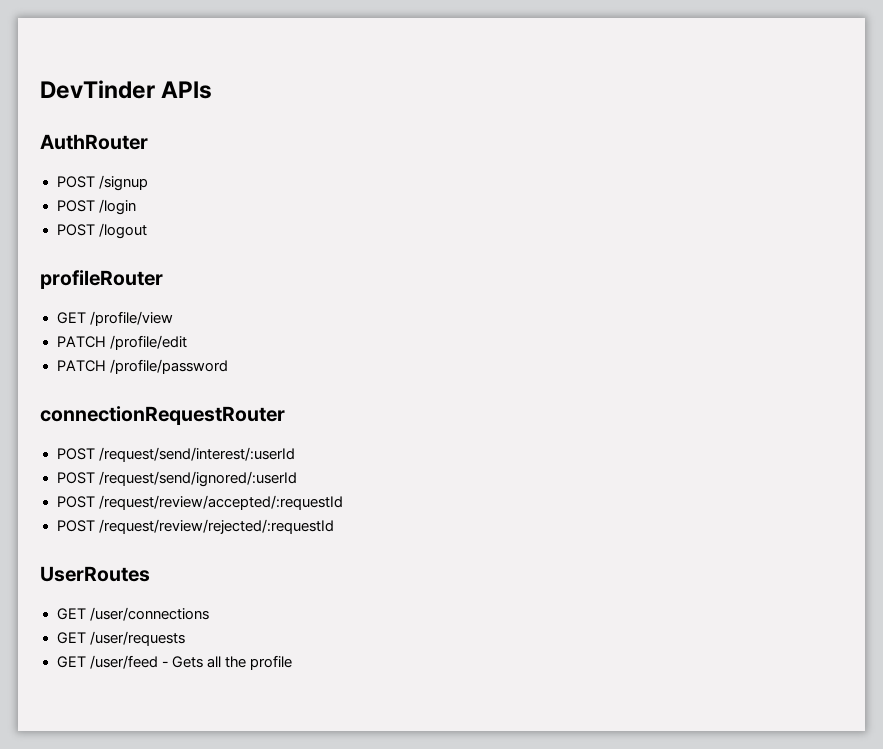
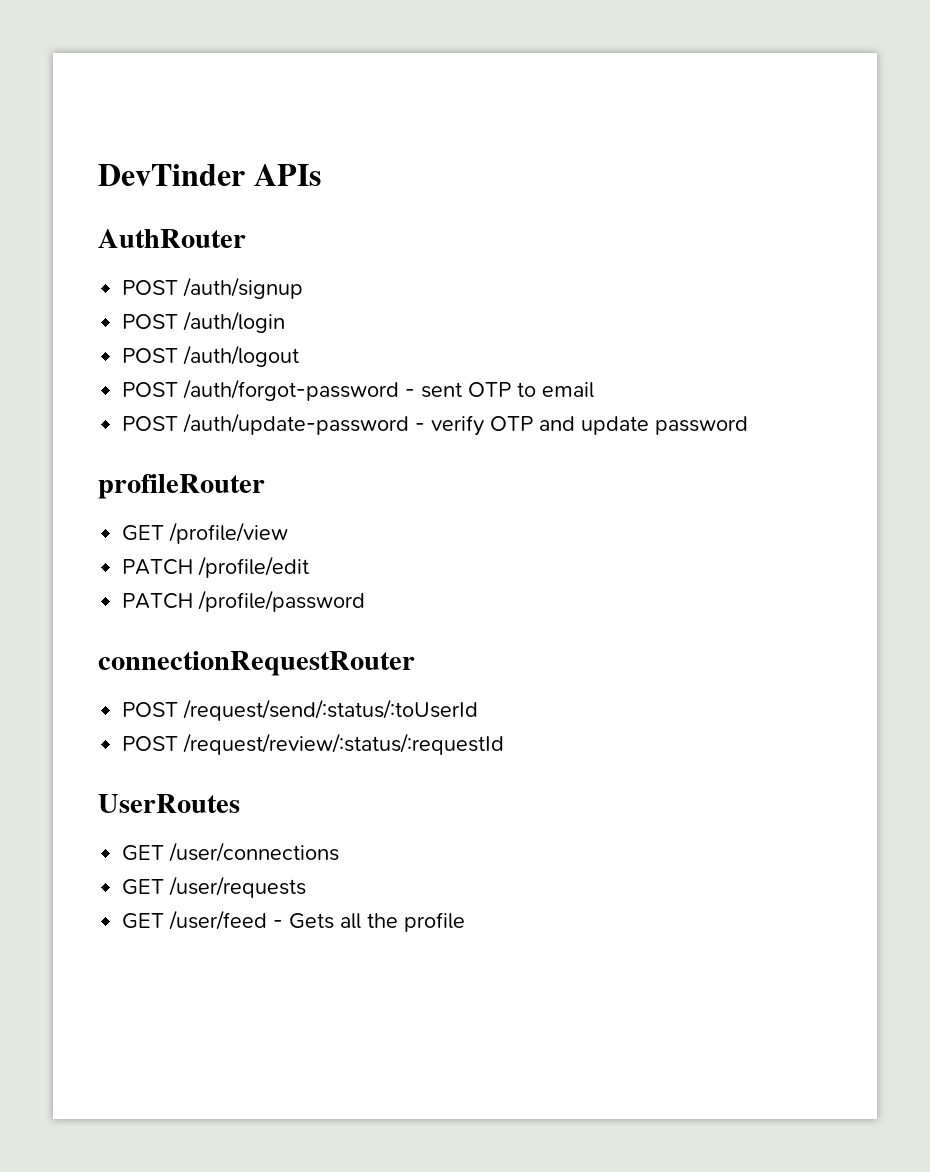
[98,175,148,191] [56,199,136,215] [56,223,147,239] /signup // POST /login // POST /logout -> [183,277,304,299] [122,311,286,333] [122,345,300,367] [122,379,595,401] [122,413,749,436] /auth/signup // POST /auth/login // POST /auth/logout // POST /auth/forgot-password - sent OTP to email // POST /auth/update-password - verify OTP and update password
[98,447,295,462] [56,471,297,487] [56,495,343,510] [56,519,334,534] /request/send/interest/:userId // POST /request/send/ignored/:userId // POST /request/review/accepted/:requestId // POST /request/review/rejected/:requestId -> [183,699,479,721] [122,733,505,755] /request/send/:status/:toUserId // POST /request/review/:status/:requestId

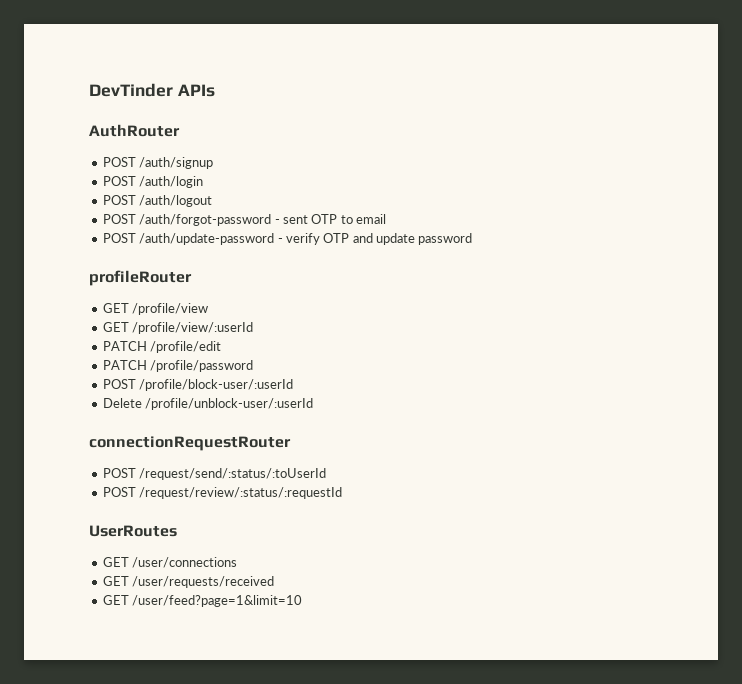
(289, 533) none -> [102,322,254,334] // GET /profile/view/:userId
(366, 601) none -> [102,379,294,391] [102,398,314,410] // POST /profile/block-user/:userId // Delete /profile/unblock-user/:userId
[169,876,307,898] [122,910,466,932] /user/requests // GET /user/feed - Gets all the profile -> [132,576,275,588] [102,595,303,607] /user/requests/received // GET /user/feed?page=1&limit=10

